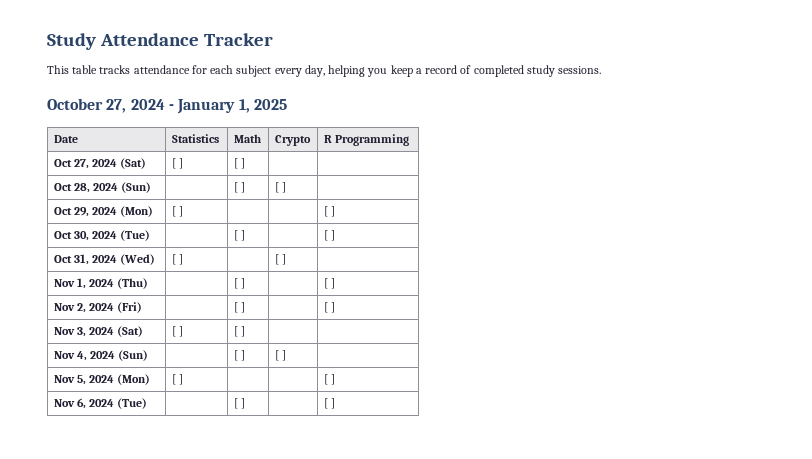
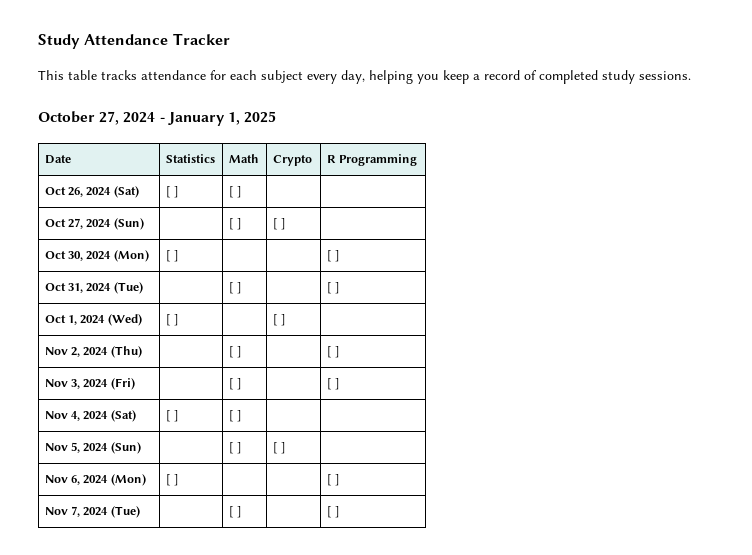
[73,159,89,169] 27, -> [68,187,84,197] 26,
[73,183,90,193] 28, -> [68,218,84,229] 27,
[73,207,89,217] 29, -> [68,251,84,261] 30,
[73,231,89,241] 30, -> [68,283,84,293] 31,
[73,254,89,265] 31, -> [68,315,78,325] 1,
[76,278,86,289] 1, -> [71,347,81,357] 2,
[76,303,86,313] 2, -> [71,379,81,389] 3,
[76,327,86,337] 3, -> [71,411,81,421] 4,
[76,351,87,361] 4, -> [71,442,81,453] 5,
[76,375,86,385] 5, -> [71,475,81,485] 6,
[76,398,86,409] 6, -> [71,506,81,517] 7,

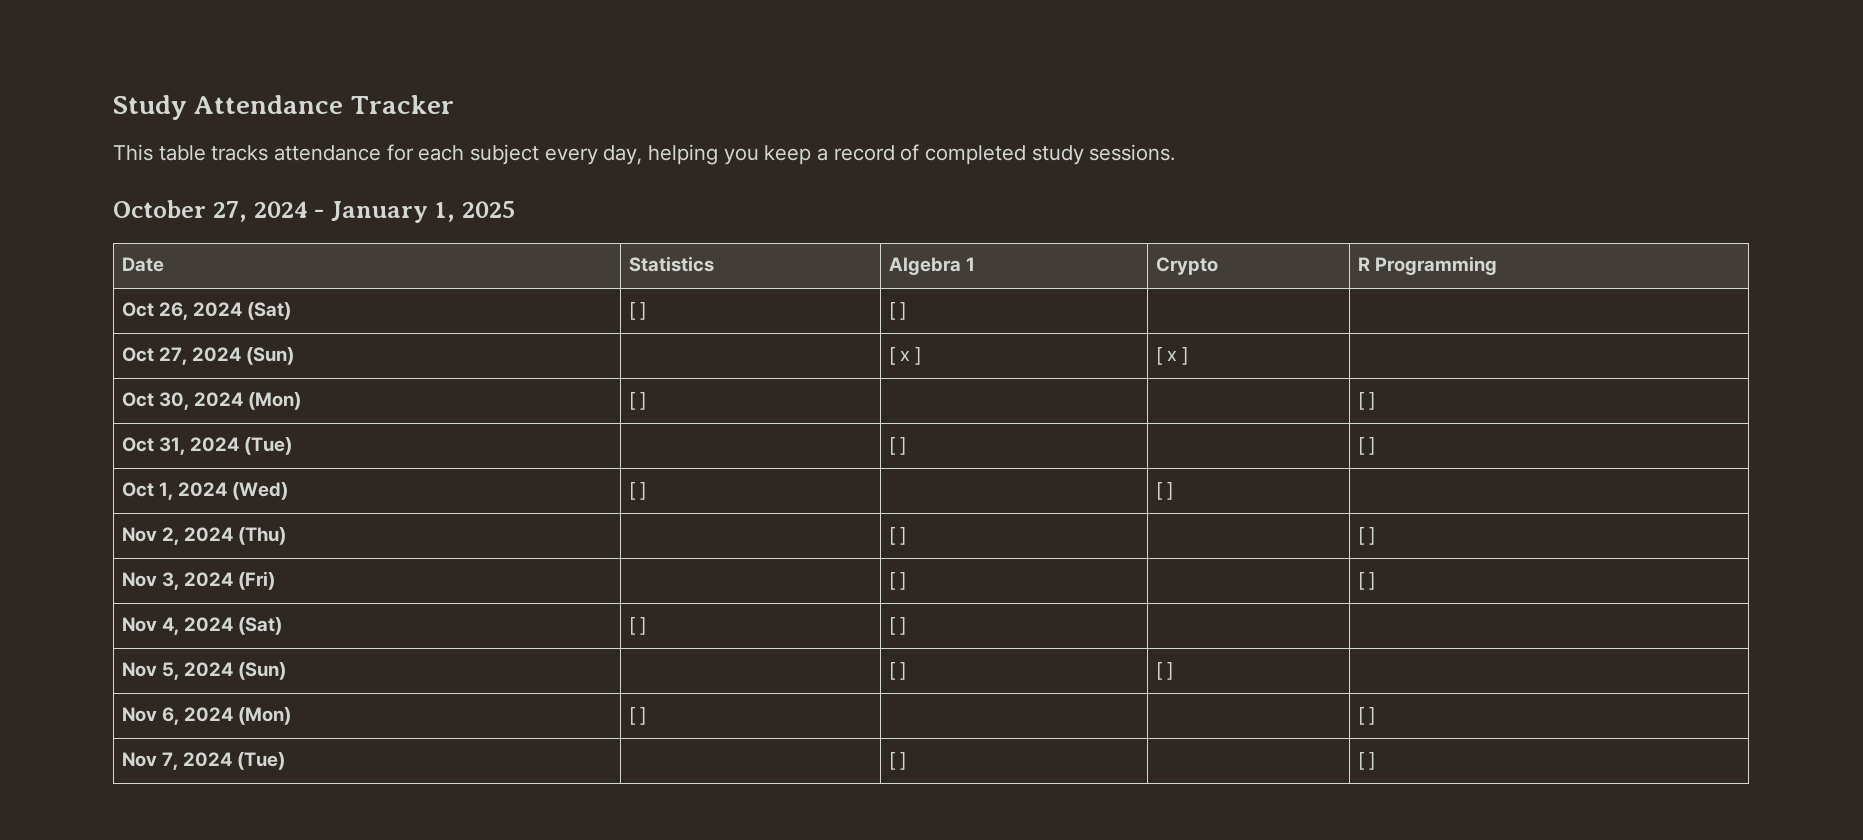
[228,154,259,163] Math -> [889,257,976,275] Algebra 1
[237,218,243,230] [272,218,278,230] ] | [ -> [900,347,922,365] [1156,347,1178,365] x ] | [ x

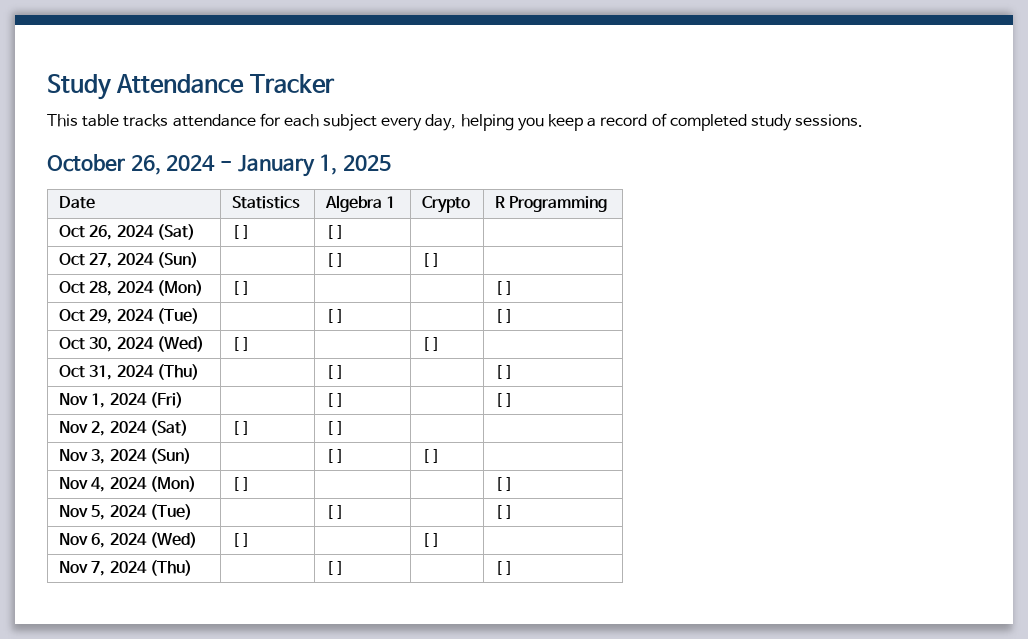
[212,201,247,222] 27, -> [130,155,161,175] 26,
[900,347,922,365] [1156,347,1189,365] [122,392,190,410] x ] | [ x ] | // Oct 30, -> [337,253,345,267] [422,253,441,267] [59,281,113,296] ] | [ ] | // Oct 28,
[159,437,186,455] 31, -> [89,309,113,324] 29,
[159,482,174,500] 1, -> [89,336,204,352] [232,337,251,351] [422,337,441,351] [59,364,199,380] [326,365,345,379] [495,365,514,379] [59,392,183,408] [326,393,345,407] [495,393,514,407] [59,420,188,436] [232,421,251,435] [326,421,345,435] [59,448,191,464] [326,449,345,463] [422,449,441,463] [59,476,196,492] [232,477,251,491] [495,477,514,491] [59,504,192,520] [326,505,345,519] [495,505,514,519] [59,533,106,548] 30, 2024 (Wed) | [ ] | | [ ] | // Oct 31, 2024 (Thu) | | [ ] | | [ ] // Nov 1, 2024 (Fri) | | [ ] | | [ ] // Nov 2, 2024 (Sat) | [ ] | [ ] | | // Nov 3, 2024 (Sun) | | [ ] | [ ] | // Nov 4, 2024 (Mon) | [ ] | | | [ ] // Nov 5, 2024 (Tue) | | [ ] | | [ ] // Nov 6,
[162,527,287,545] [889,527,907,545] [1358,527,1376,545] [122,571,276,590] [889,572,907,590] [1358,572,1376,590] [122,617,283,635] [629,617,647,635] [889,617,907,635] [122,662,287,680] [889,662,907,680] [1156,662,1174,680] [122,707,292,725] [629,707,647,725] [1358,707,1376,725] [122,752,286,770] [889,752,907,770] [1358,752,1376,770] 2, 2024 (Thu) | | [ ] | | [ ] // Nov 3, 2024 (Fri) | | [ ] | | [ ] // Nov 4, 2024 (Sat) | [ ] | [ ] | | // Nov 5, 2024 (Sun) | | [ ] | [ ] | // Nov 6, 2024 (Mon) | [ ] | | | [ ] // Nov 7, 2024 (Tue) | | [ ] | | [ ] -> [91,560,192,576] [326,561,345,575] [495,561,514,575] 7, 2024 (Thu) | | [ ] | | [ ]

